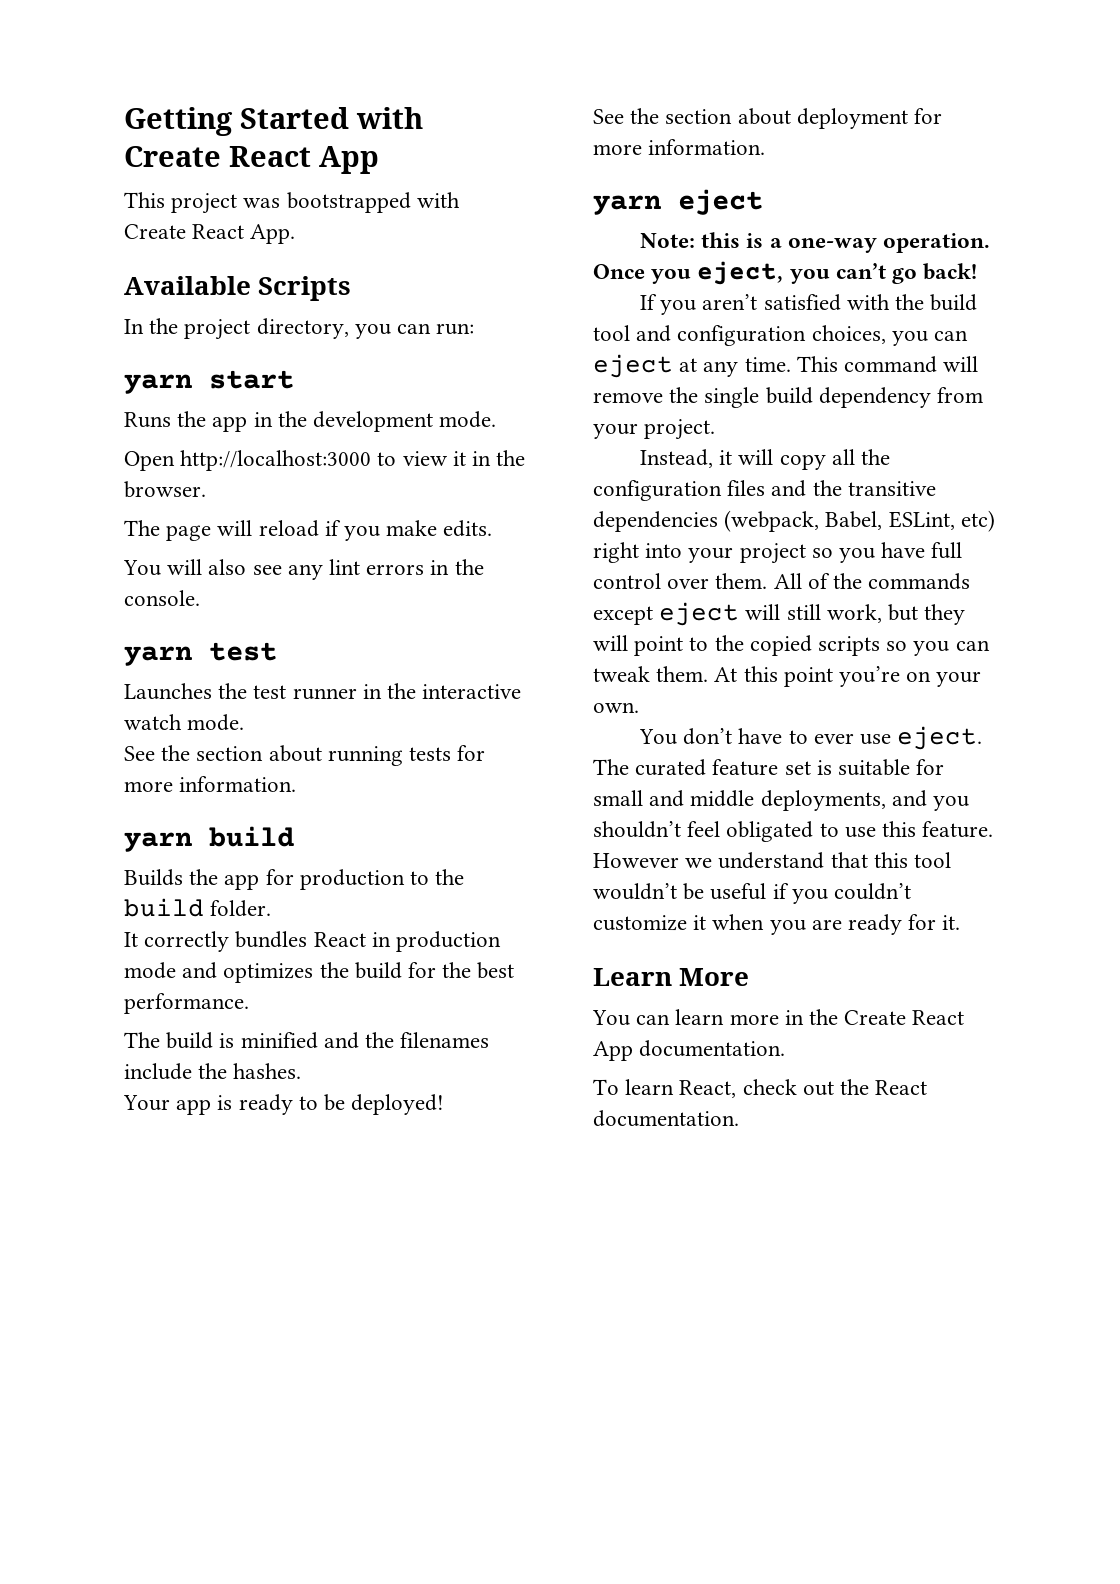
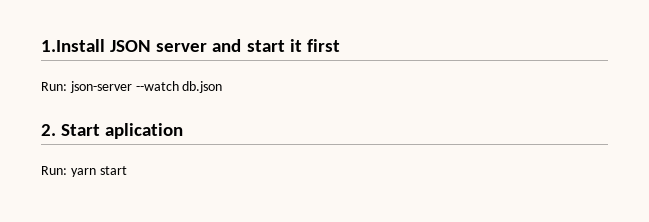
[124,107,423,136] [124,146,379,174] [124,192,460,214] [124,224,296,244] [124,276,352,301] [124,318,475,340] [124,370,294,394] [124,411,497,432] [124,450,526,471] [124,481,206,498] [124,520,493,541] [123,559,484,580] [124,590,200,606] [124,642,277,666] [124,683,522,700] [124,714,245,731] [124,745,486,766] [124,776,297,792] [124,826,294,852] [124,869,465,890] [124,898,272,917] [124,931,502,952] [124,962,515,983] [124,993,249,1014] [124,1032,490,1049] [124,1063,302,1080] [123,1094,445,1115] [593,108,943,129] [593,139,766,155] [593,189,763,215] [639,232,990,253] [593,261,978,285] [639,294,978,315] [593,325,969,346] [593,354,979,378] [593,387,984,408] [593,419,716,440] [639,449,890,470] [593,480,936,501] [593,510,995,532] [593,542,963,564] [593,573,971,590] [593,602,966,626] [593,635,990,656] [593,666,982,687] [593,702,639,713] [638,726,983,750] [593,759,945,776] [593,790,970,811] [593,821,994,842] [593,852,952,869] [593,883,912,904] [593,914,961,935] [593,968,750,986] [592,1009,965,1026] [593,1040,786,1061] [593,1079,928,1098] [593,1110,739,1127] Getting Started with Create React App // This project was bootstrapped with Create React App. // Available Scripts // In the project directory, you can run: // yarn start // Runs the app in the development mode. // Open http://localhost:3000 to view it in the browser. // The page will reload if you make edits. // You will also see any lint errors in the console. // yarn test // Launches the test runner in the interactive watch mode. // See the section about running tests for more information. // yarn build // Builds the app for production to the build folder. // It correctly bundles React in production mode and optimizes the build for the best performance. // The build is minified and the filenames include the hashes. // Your app is ready to be deployed! // See the section about deployment for more information. // yarn eject // Note: this is a one-way operation. Once you eject, you can’t go back! // If you aren’t satisfied with the build tool and configuration choices, you can eject at any time. This command will remove the single build dependency from your project. // Instead, it will copy all the configuration files and the transitive dependencies (webpack, Babel, ESLint, etc) right into your project so you have full control over them. All of the commands except eject will still work, but they will point to the copied scripts so you can tweak them. At this point you’re on your own. // You don’t have to ever use eject. The curated feature set is suitable for small and middle deployments, and you shouldn’t feel obligated to use this feature. However we understand that this tool wouldn’t be useful if you couldn’t customize it when you are ready for it. // Learn More // You can learn more in the Create React App documentation. // To learn React, check out the React documentation. -> [41,39,340,52] [41,81,223,93] [41,123,184,139] [41,166,127,177] 1.Install JSON server and start it first // Run: json-server --watch db.json // 2. Start aplication // Run: yarn start

